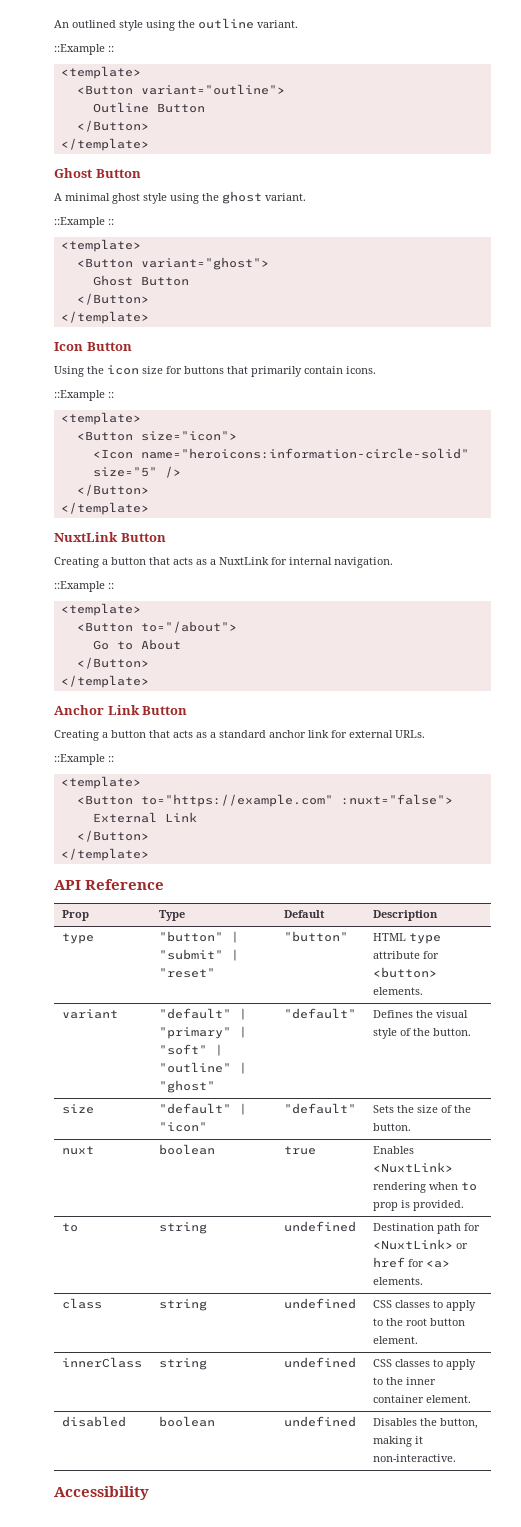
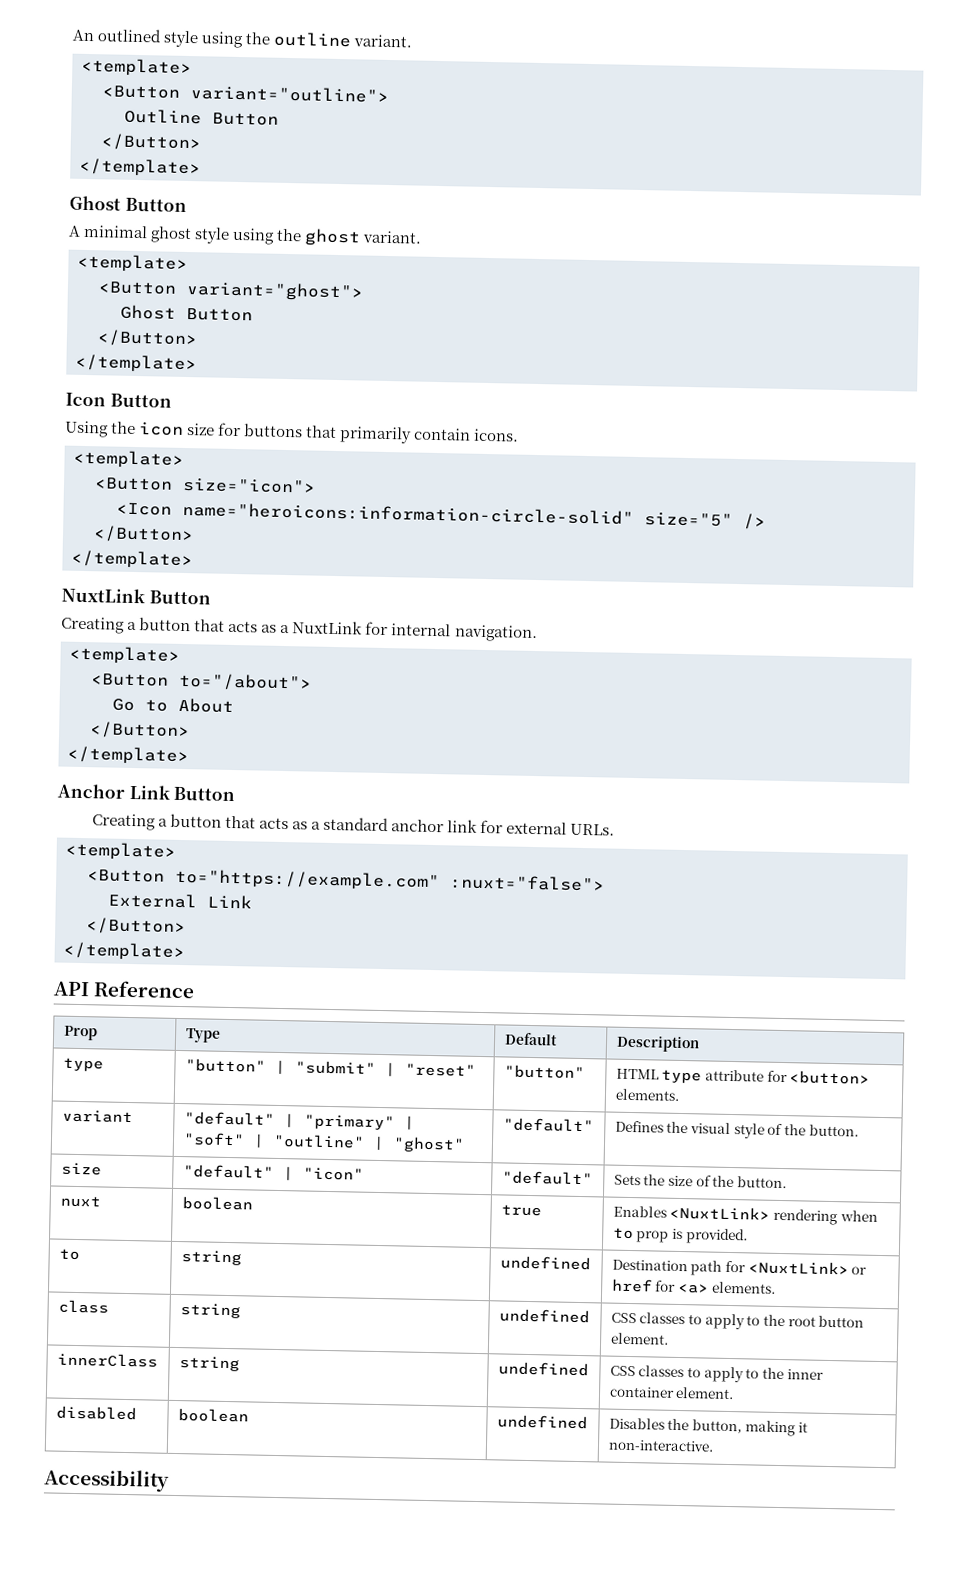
[54,44,114,55] // ::Example :: -> (414, 41) none
[54,217,114,228] // ::Example :: -> (423, 237) none
[54,390,114,401] // ::Example :: -> (520, 435) none
[54,581,114,592] // ::Example :: -> (538, 633) none
[54,754,114,765] // ::Example :: -> (616, 829) none

